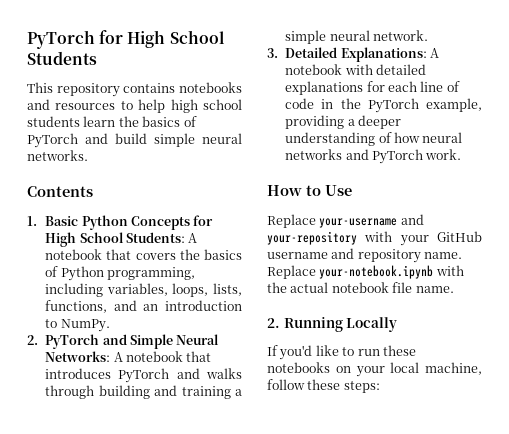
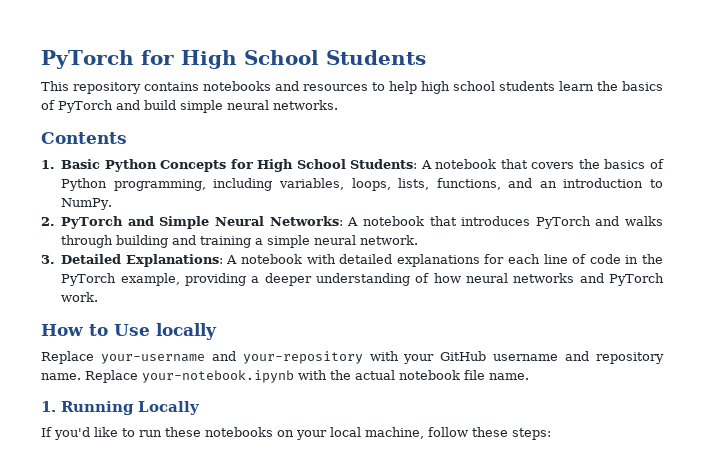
(352, 190) none -> [156,323,217,340] locally
[267,318,280,328] 2. -> [41,401,56,412] 1.

